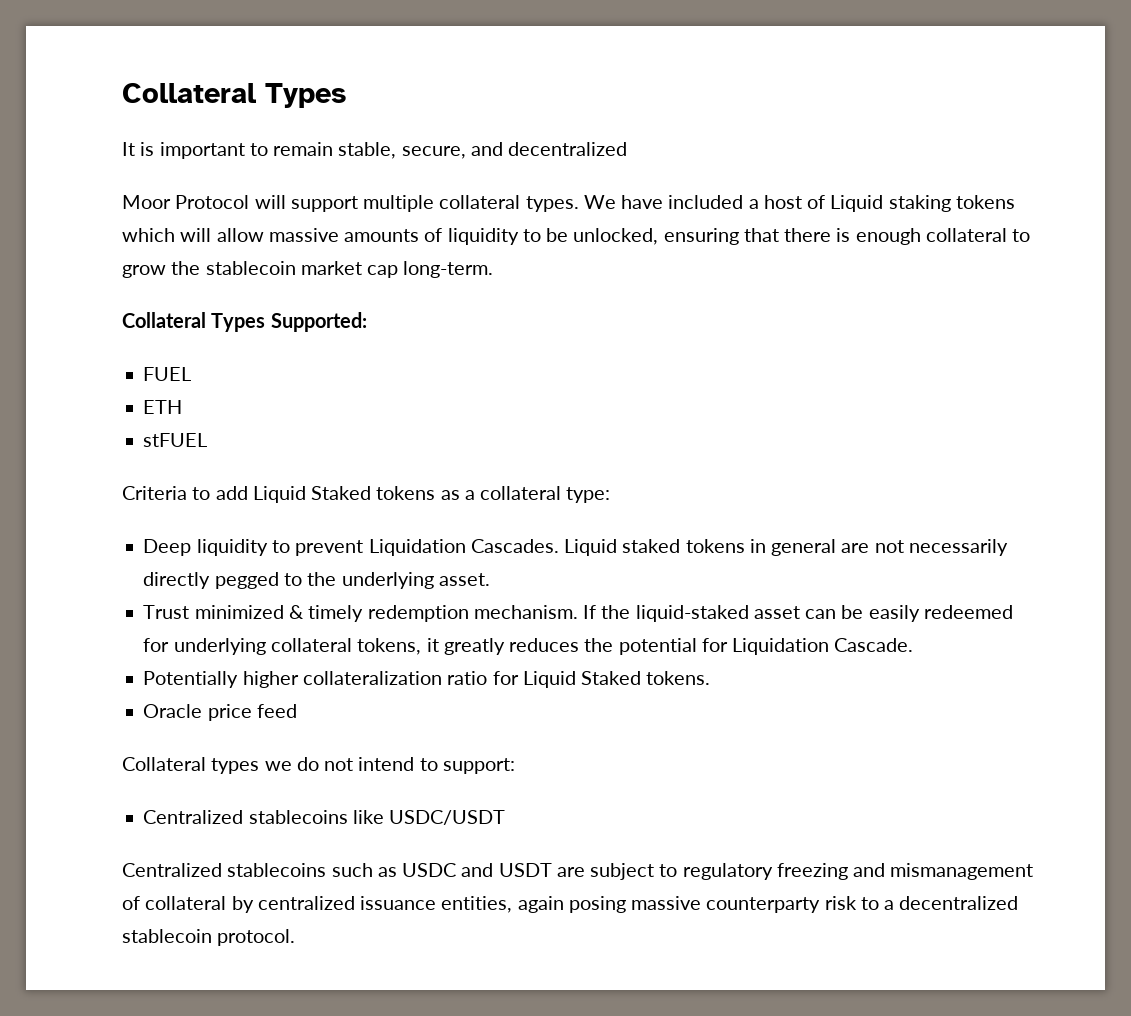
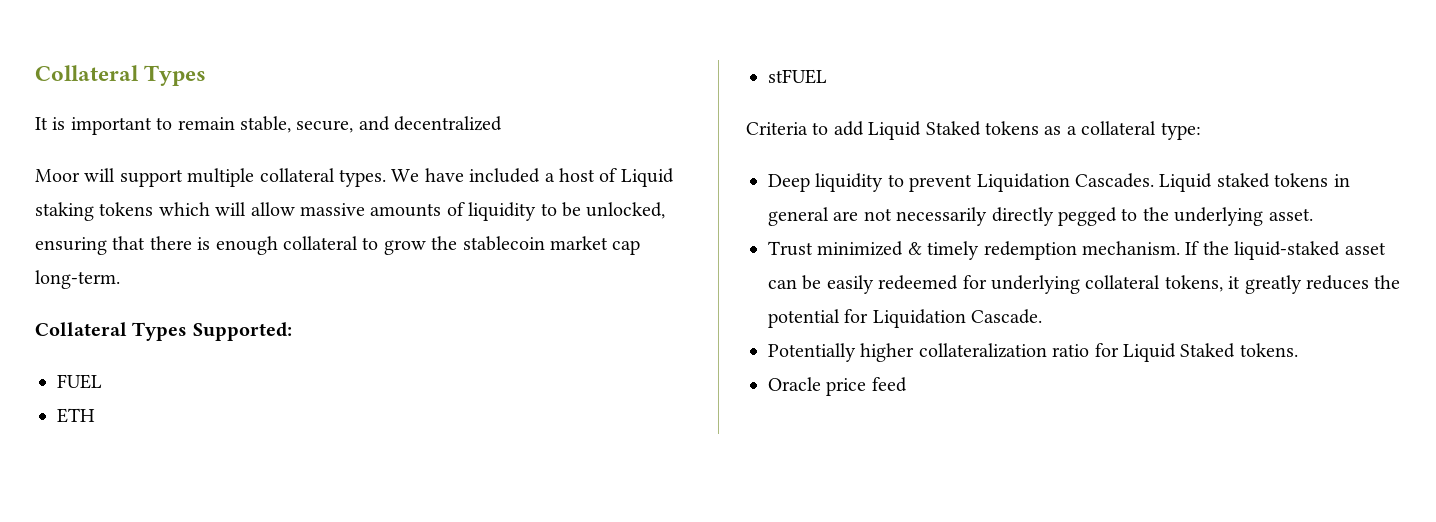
[175,195,250,209] Protocol -> (80, 175) none
[122,757,515,774] [143,810,506,825] [122,863,1034,880] [122,896,1019,913] [122,929,296,946] // Collateral types we do not intend to support: // Centralized stablecoins like USDC/USDT // Centralized stablecoins such as USDC and USDT are subject to regulatory freezing and mismanagement of collateral by centralized issuance entities, again posing massive counterparty risk to a decentralized stablecoin protocol. -> (907, 384) none

